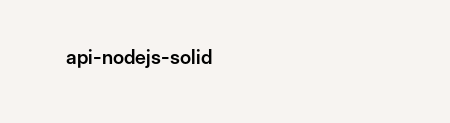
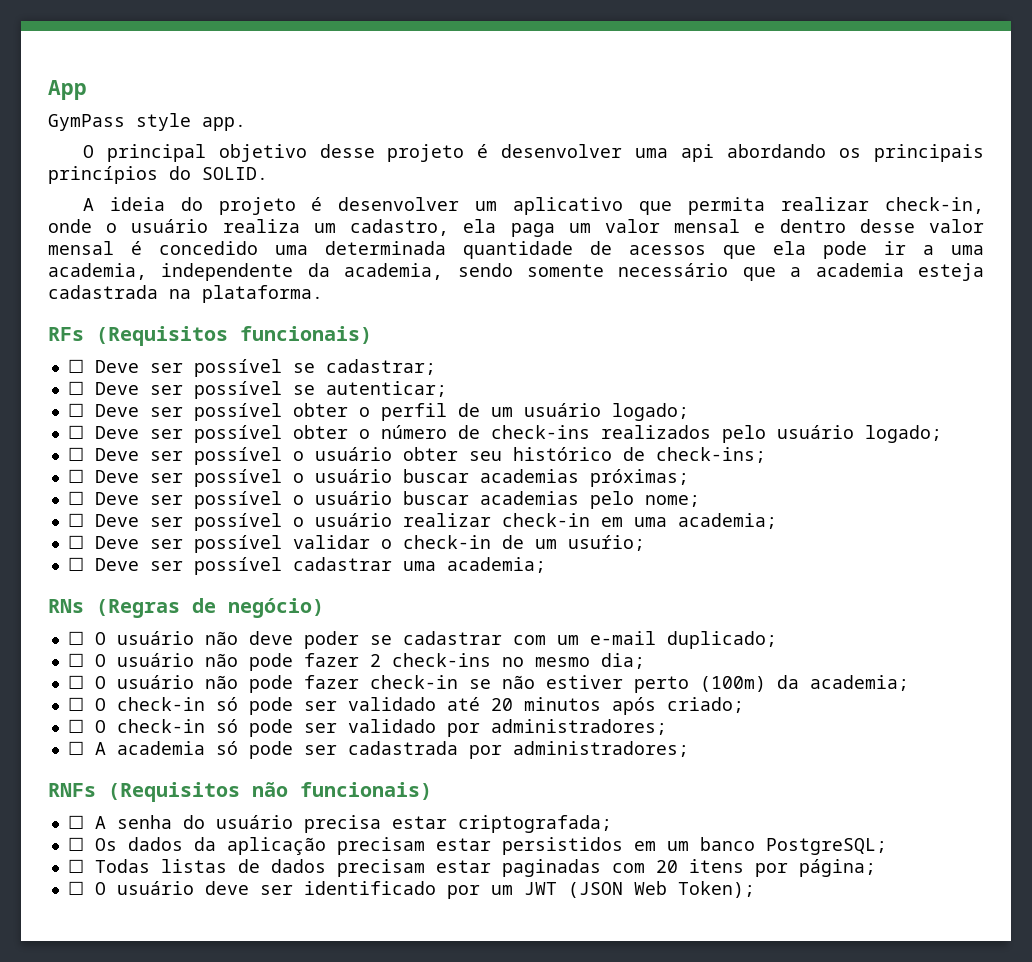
[66,49,212,68] api-nodejs-solid -> [48,80,87,100] [48,113,246,131] [82,144,985,162] [48,166,268,184] [82,197,985,215] [48,219,984,237] [48,241,984,259] [48,263,984,281] [48,285,323,303] [48,326,372,346] [67,359,436,377] [67,381,447,399] [67,403,689,421] [67,425,942,443] [67,447,766,465] [67,469,689,487] [67,491,700,509] [67,513,777,531] [67,535,645,553] [67,557,546,575] [48,598,324,618] [67,631,777,649] [67,653,645,671] [67,675,909,693] [67,697,744,715] [67,719,667,737] [67,741,689,759] [48,782,432,802] [67,815,612,833] [67,837,887,855] [67,859,876,877] [67,881,755,899] App // GymPass style app. // O principal objetivo desse projeto é desenvolver uma api abordando os principais princípios do SOLID. // A ideia do projeto é desenvolver um aplicativo que permita realizar check-in, onde o usuário realiza um cadastro, ela paga um valor mensal e dentro desse valor mensal é concedido uma determinada quantidade de acessos que ela pode ir a uma academia, independente da academia, sendo somente necessário que a academia esteja cadastrada na plataforma. // RFs (Requisitos funcionais) // ☐ Deve ser possível se cadastrar; // ☐ Deve ser possível se autenticar; // ☐ Deve ser possível obter o perfil de um usuário logado; // ☐ Deve ser possível obter o número de check-ins realizados pelo usuário logado; // ☐ Deve ser possível o usuário obter seu histórico de check-ins; // ☐ Deve ser possível o usuário buscar academias próximas; // ☐ Deve ser possível o usuário buscar academias pelo nome; // ☐ Deve ser possível o usuário realizar check-in em uma academia; // ☐ Deve ser possível validar o check-in de um usuŕio; // ☐ Deve ser possível cadastrar uma academia; // RNs (Regras de negócio) // ☐ O usuário não deve poder se cadastrar com um e-mail duplicado; // ☐ O usuário não pode fazer 2 check-ins no mesmo dia; // ☐ O usuário não pode fazer check-in se não estiver perto (100m) da academia; // ☐ O check-in só pode ser validado até 20 minutos após criado; // ☐ O check-in só pode ser validado por administradores; // ☐ A academia só pode ser cadastrada por administradores; // RNFs (Requisitos não funcionais) // ☐ A senha do usuário precisa estar criptografada; // ☐ Os dados da aplicação precisam estar persistidos em um banco PostgreSQL; // ☐ Todas listas de dados precisam estar paginadas com 20 itens por página; // ☐ O usuário deve ser identificado por um JWT (JSON Web Token);

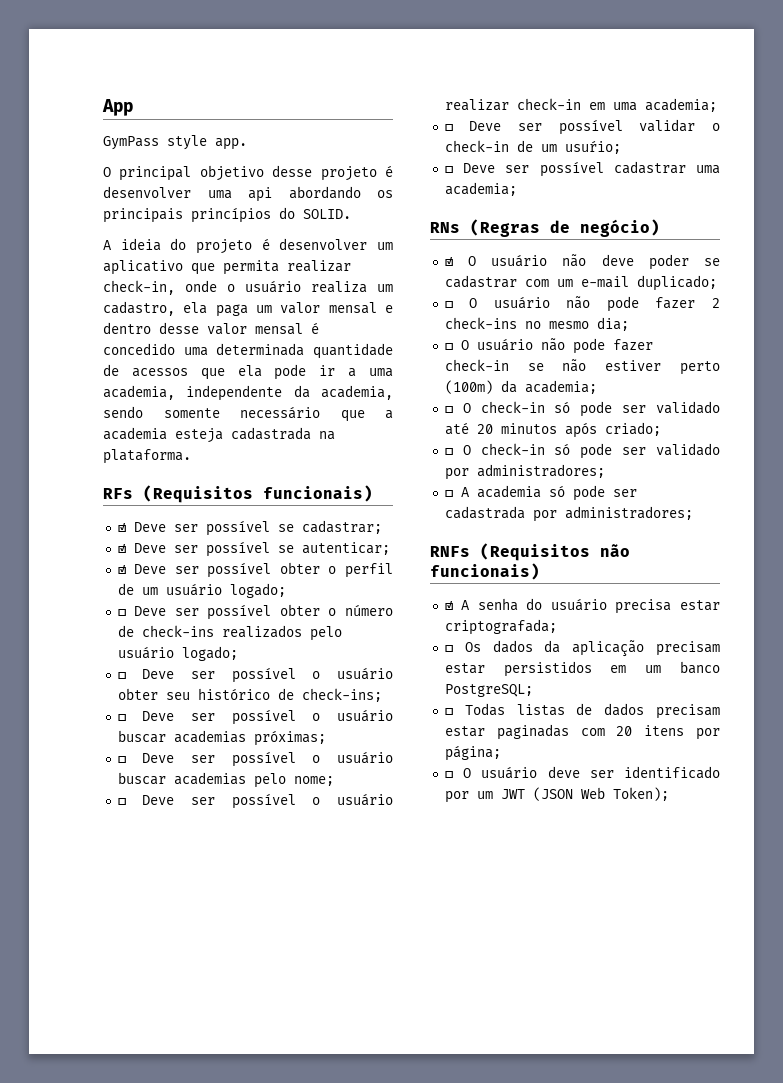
[67,359,84,373] ☐ -> [117,523,126,532] ☑
[67,381,84,395] ☐ -> [117,544,126,553] ☑
[67,403,84,417] ☐ -> [117,565,126,574] ☑
[67,631,84,645] ☐ -> [444,257,453,266] ☑
[67,815,84,829] ☐ -> [444,601,453,610] ☑

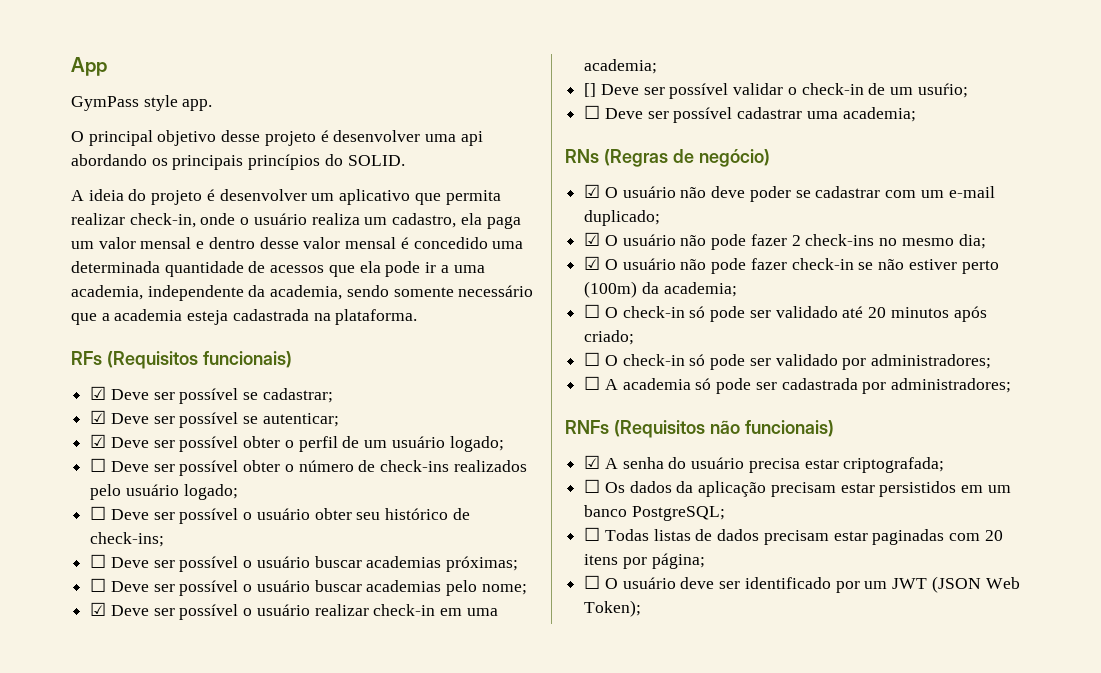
[117,798,126,805] ☐ -> [90,602,107,616] ☑
[444,124,453,131] ☐ -> [584,83,597,97] []
[444,301,453,308] ☐ -> [584,232,601,246] ☑
[444,343,453,350] ☐ -> [584,256,601,270] ☑

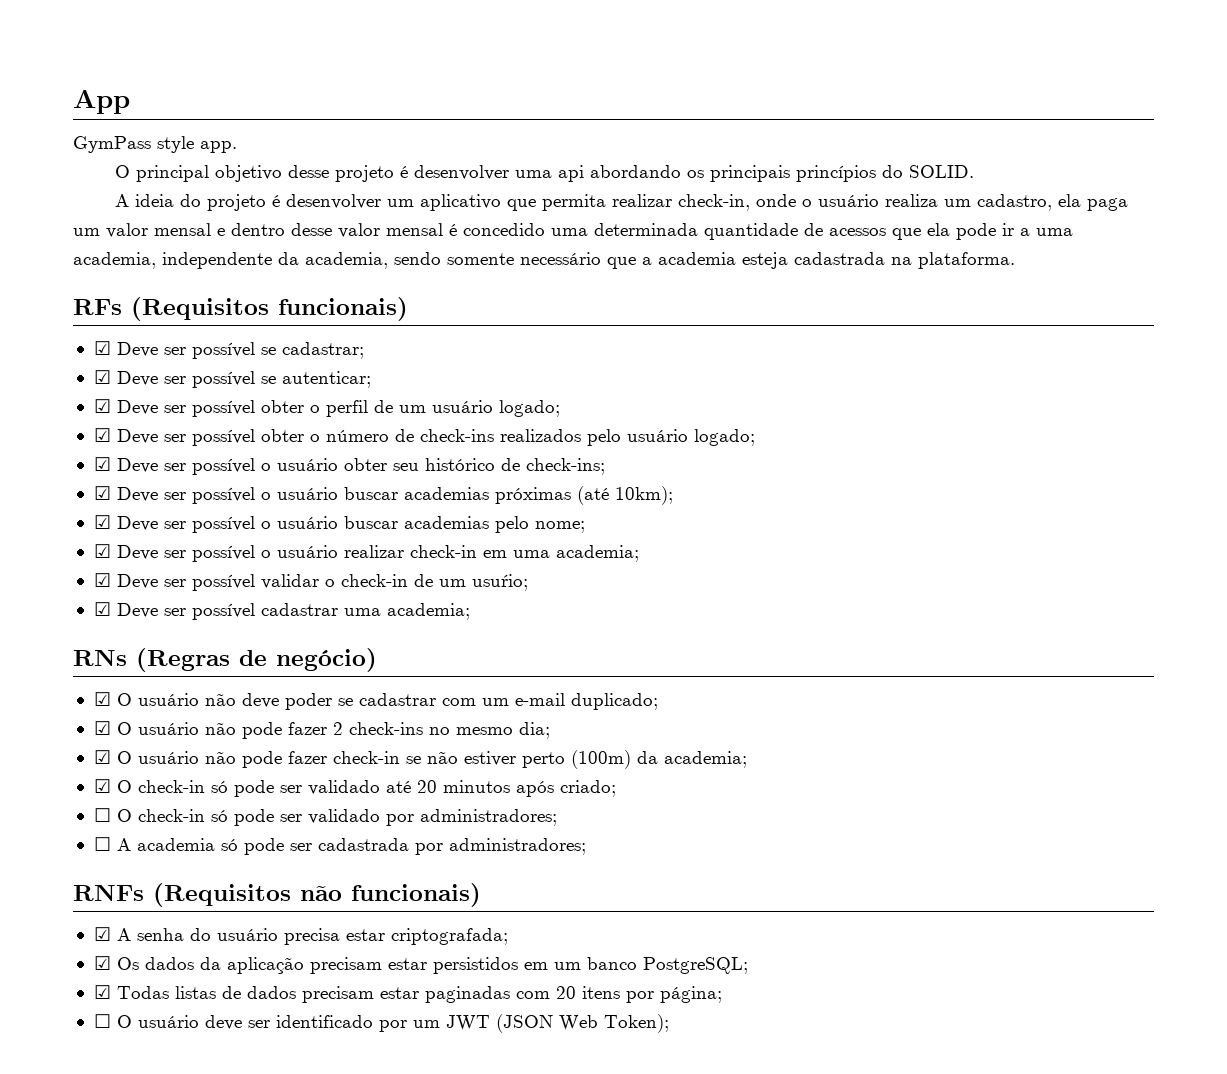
[90,458,107,472] ☐ -> [93,428,111,442] ☑
[90,506,107,520] ☐ -> [93,457,111,471] ☑
[90,554,519,572] [90,578,107,592] ☐ Deve ser possível o usuário buscar academias próximas; // ☐ -> [93,486,673,505] [93,515,111,529] ☑ Deve ser possível o usuário buscar academias próximas (até 10km); // ☑
[584,83,597,97] [] -> [93,573,111,587] ☑
[584,105,601,119] ☐ -> [93,602,111,616] ☑
[584,304,601,318] ☐ -> [93,779,111,793] ☑
[584,479,601,493] ☐ -> [93,956,111,970] ☑
[584,527,601,541] ☐ -> [93,985,111,999] ☑

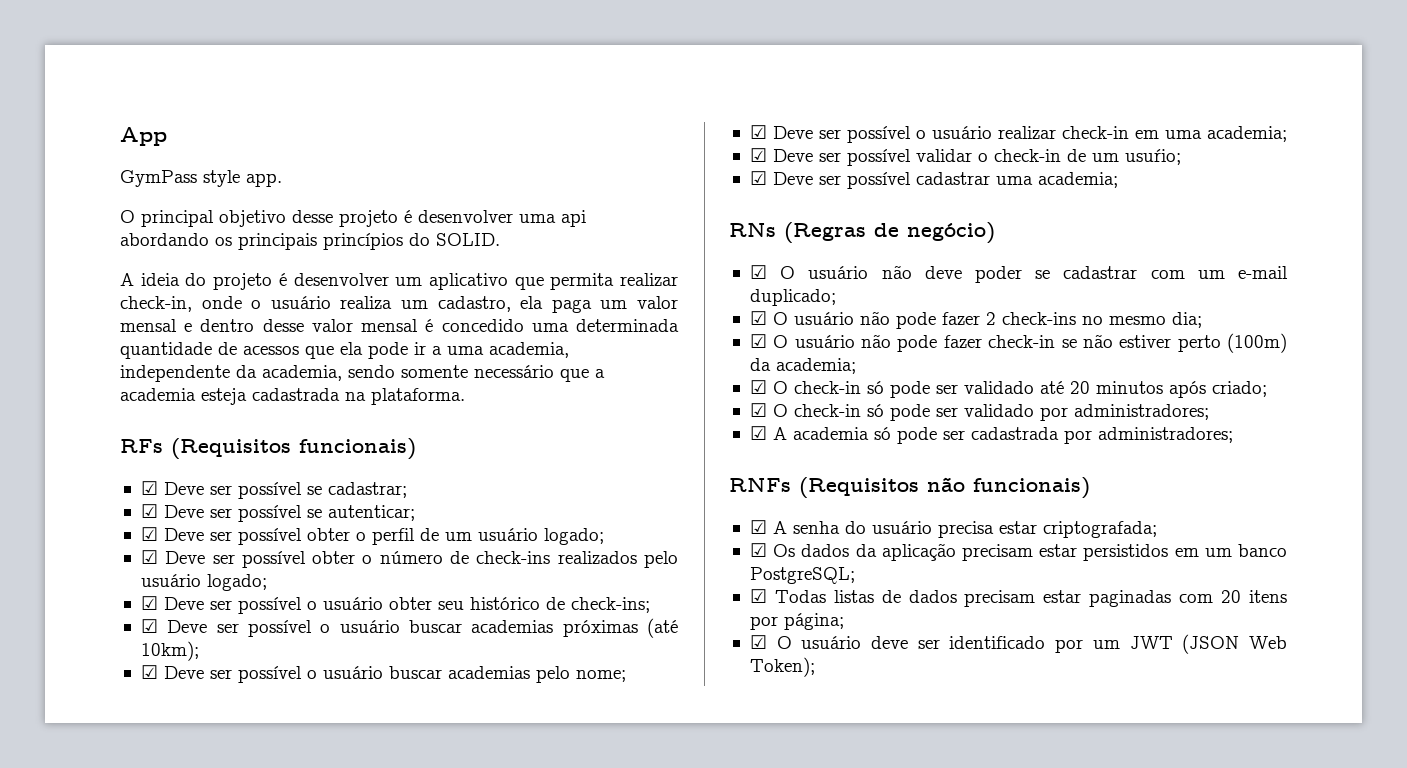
[93,808,111,822] ☐ -> [749,403,767,417] ☑
[93,837,111,851] ☐ -> [749,426,767,440] ☑
[93,1014,111,1028] ☐ -> [749,635,767,649] ☑

